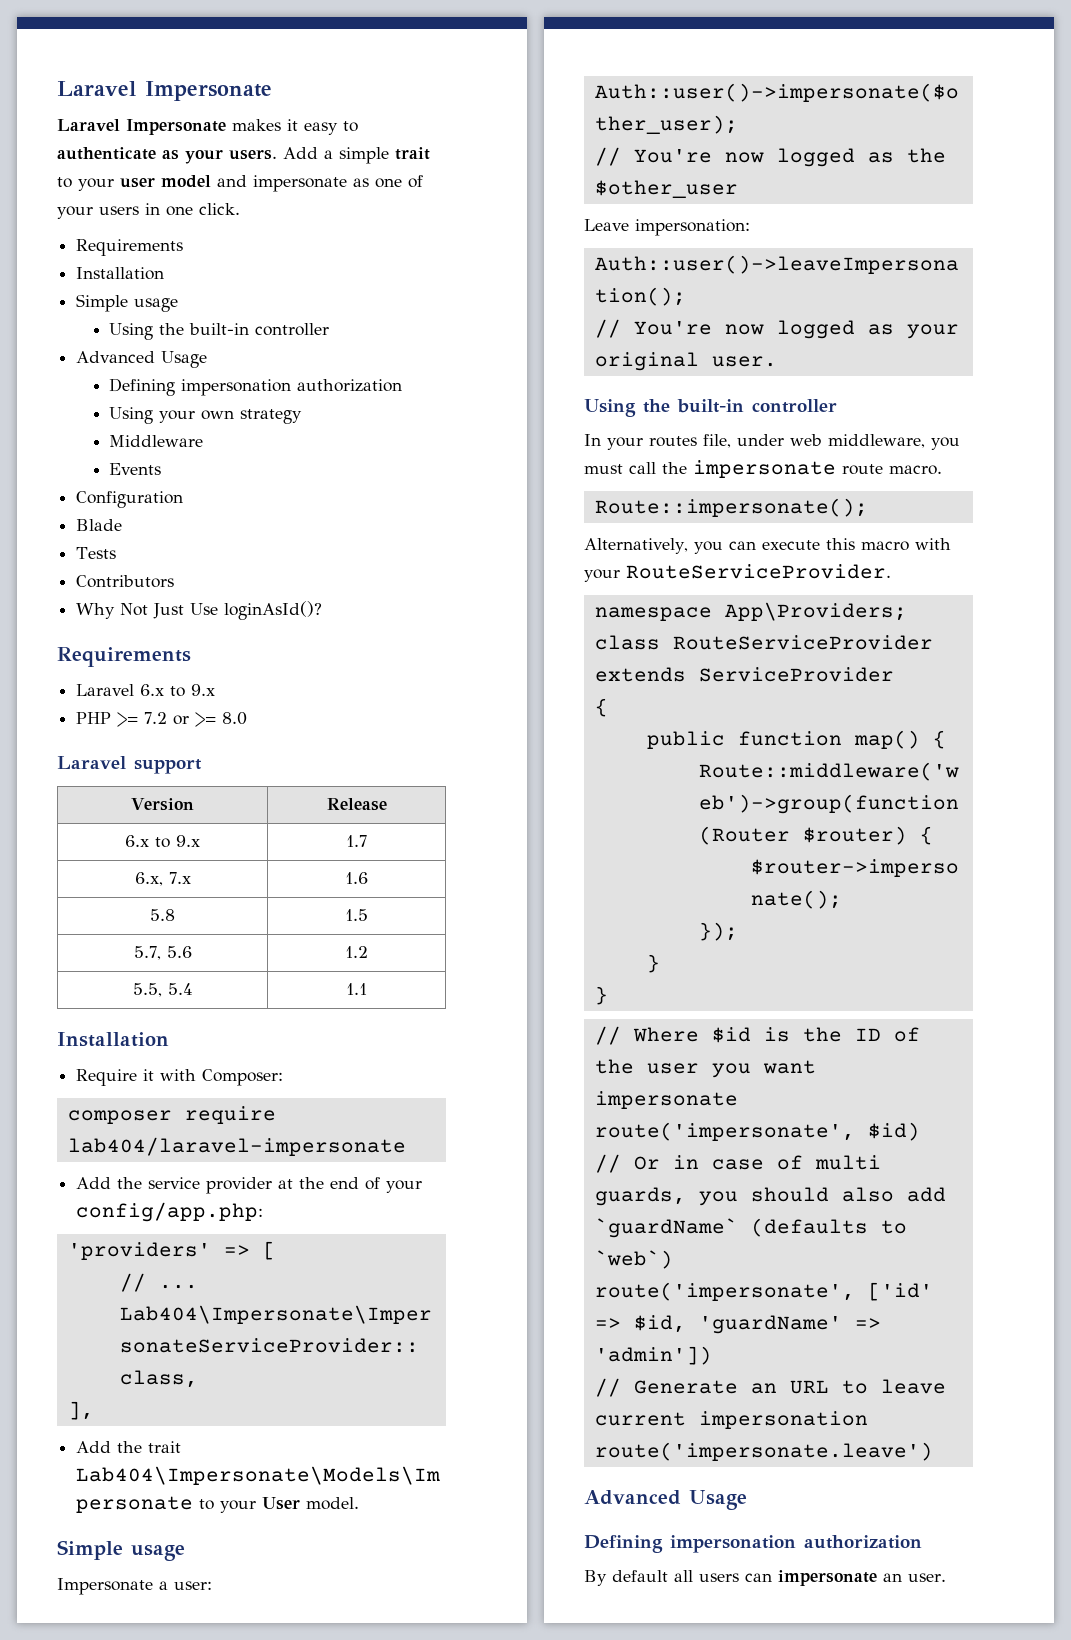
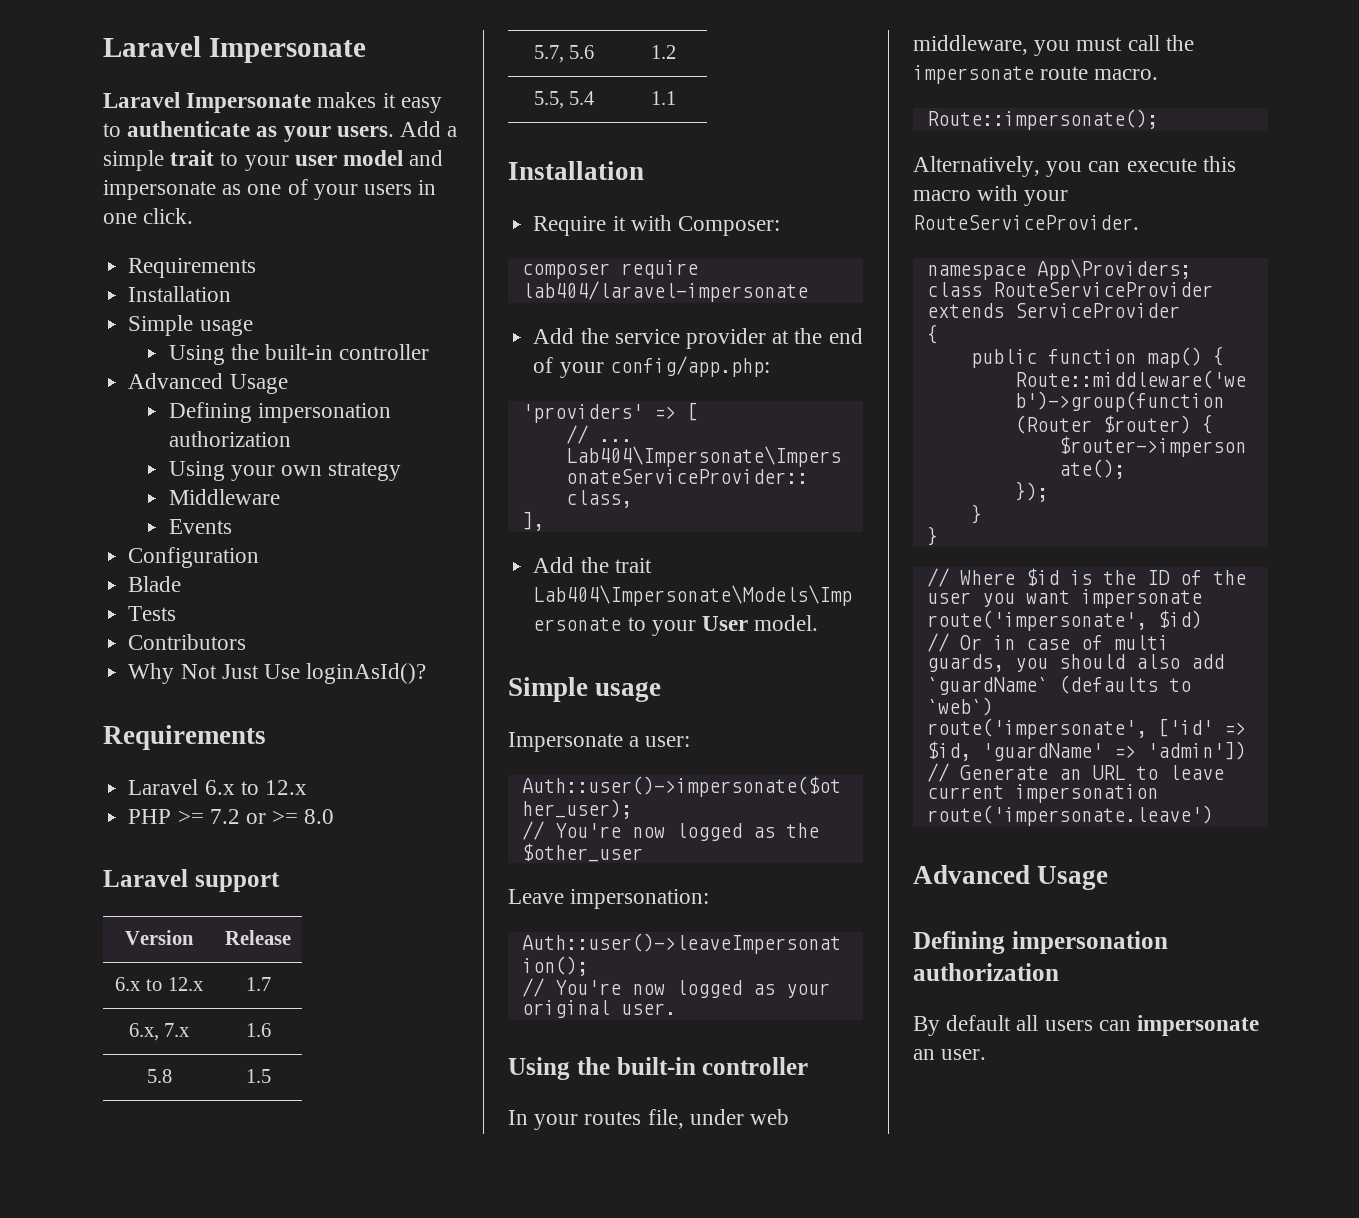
[191,684,216,696] 9.x -> [264,780,307,795] 12.x
[176,835,200,847] 9.x -> [167,977,203,991] 12.x

